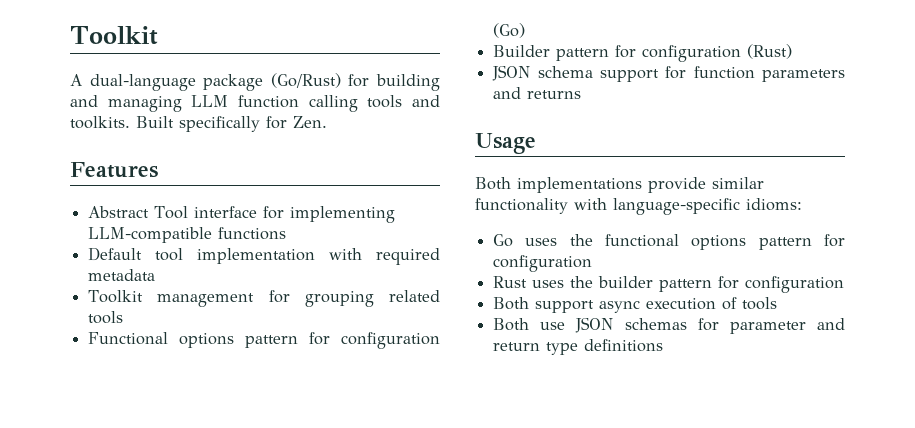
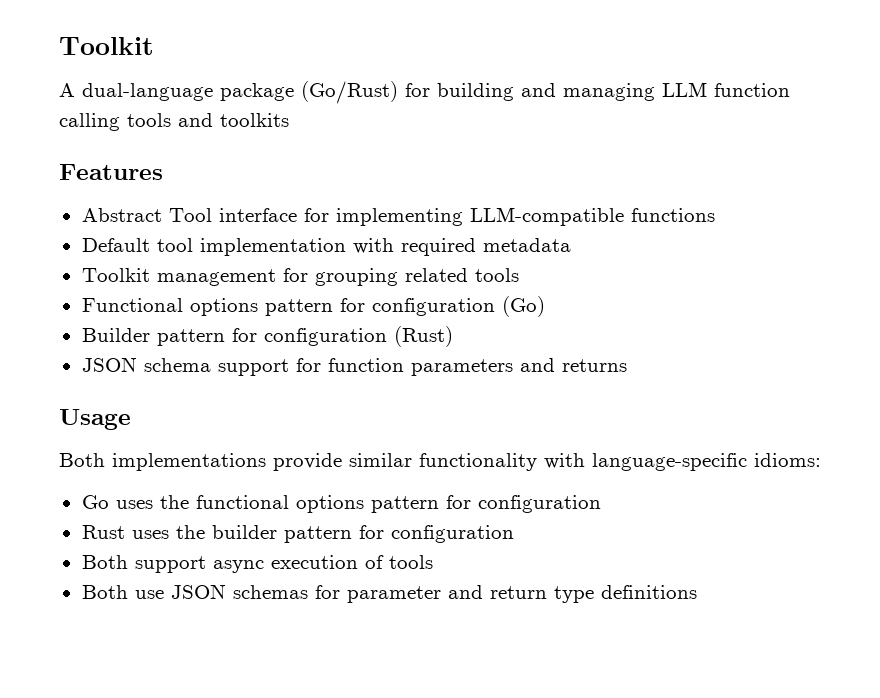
[70,116,327,132] toolkits. Built specifically for Zen. -> [220,113,289,127] toolkits

